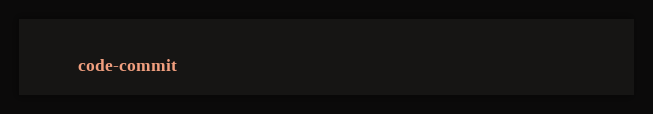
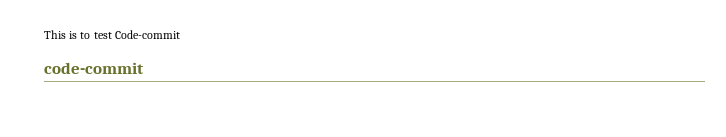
(78, 65) none -> [44,30,180,39] This is to test Code-commit //

